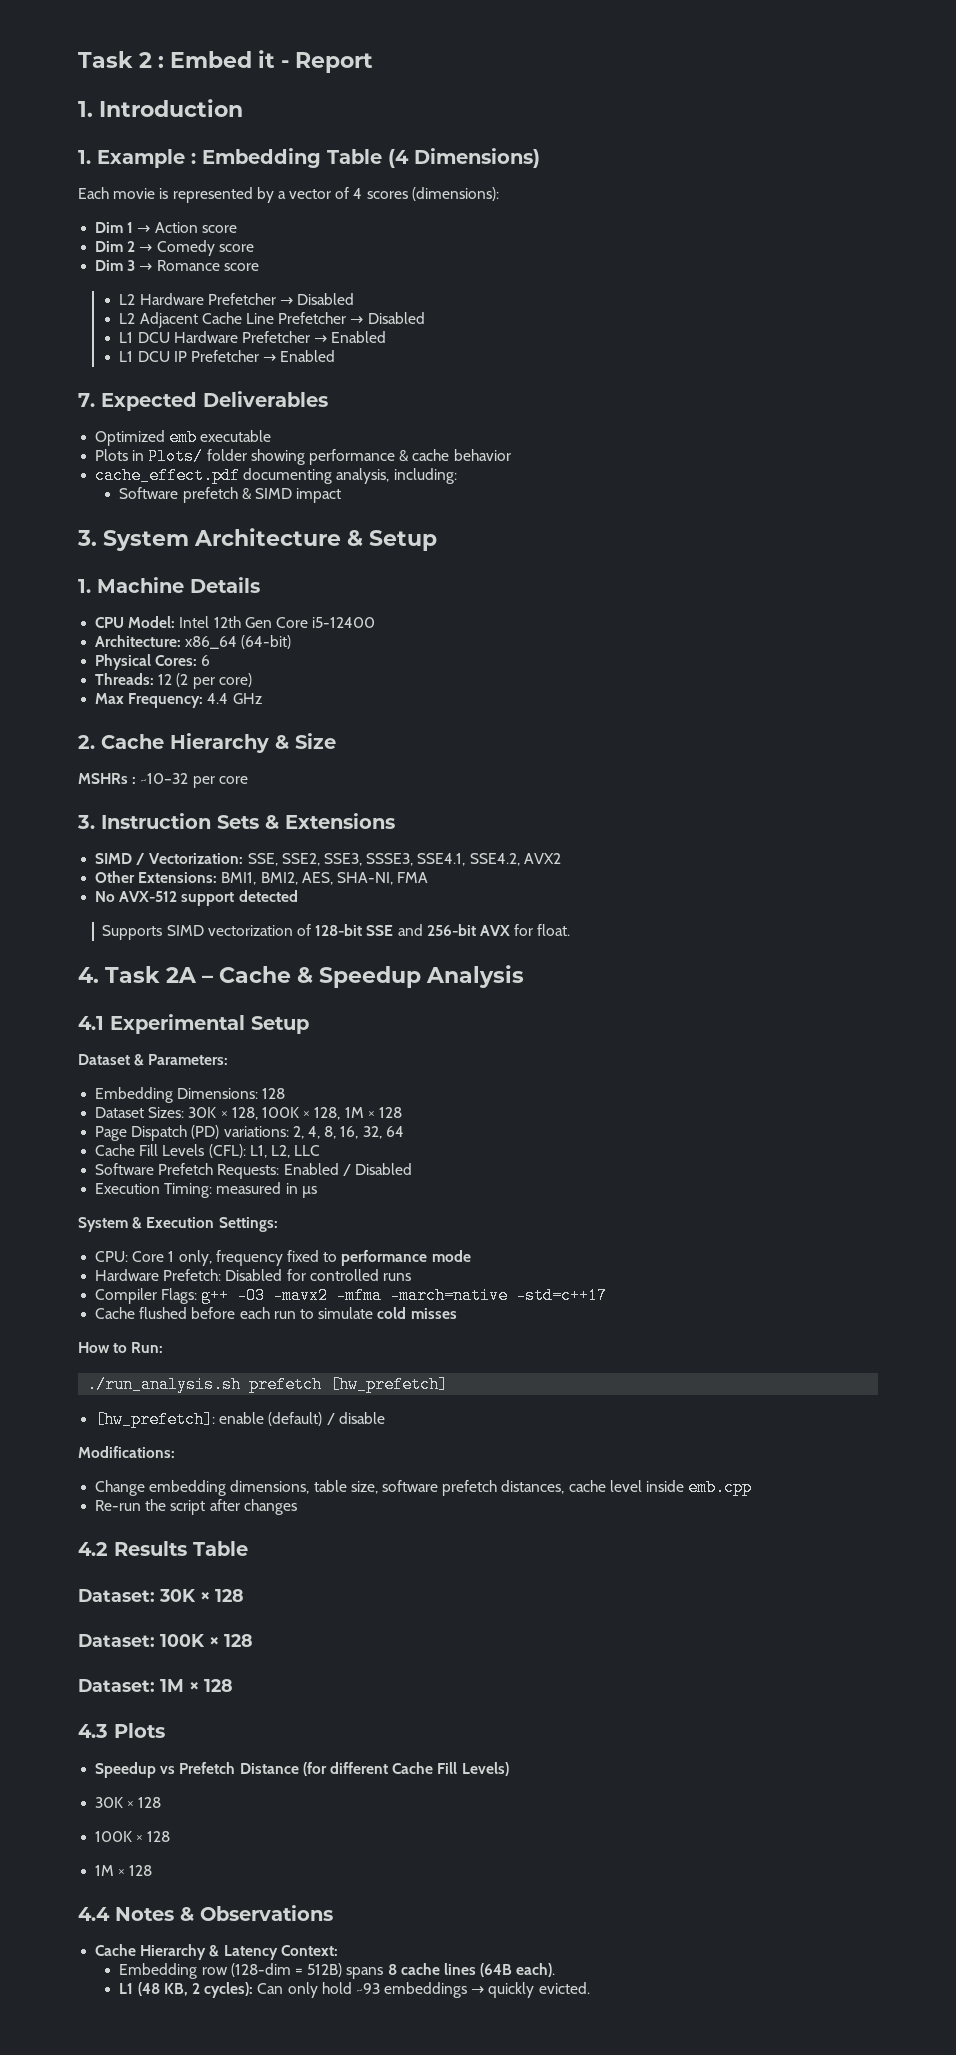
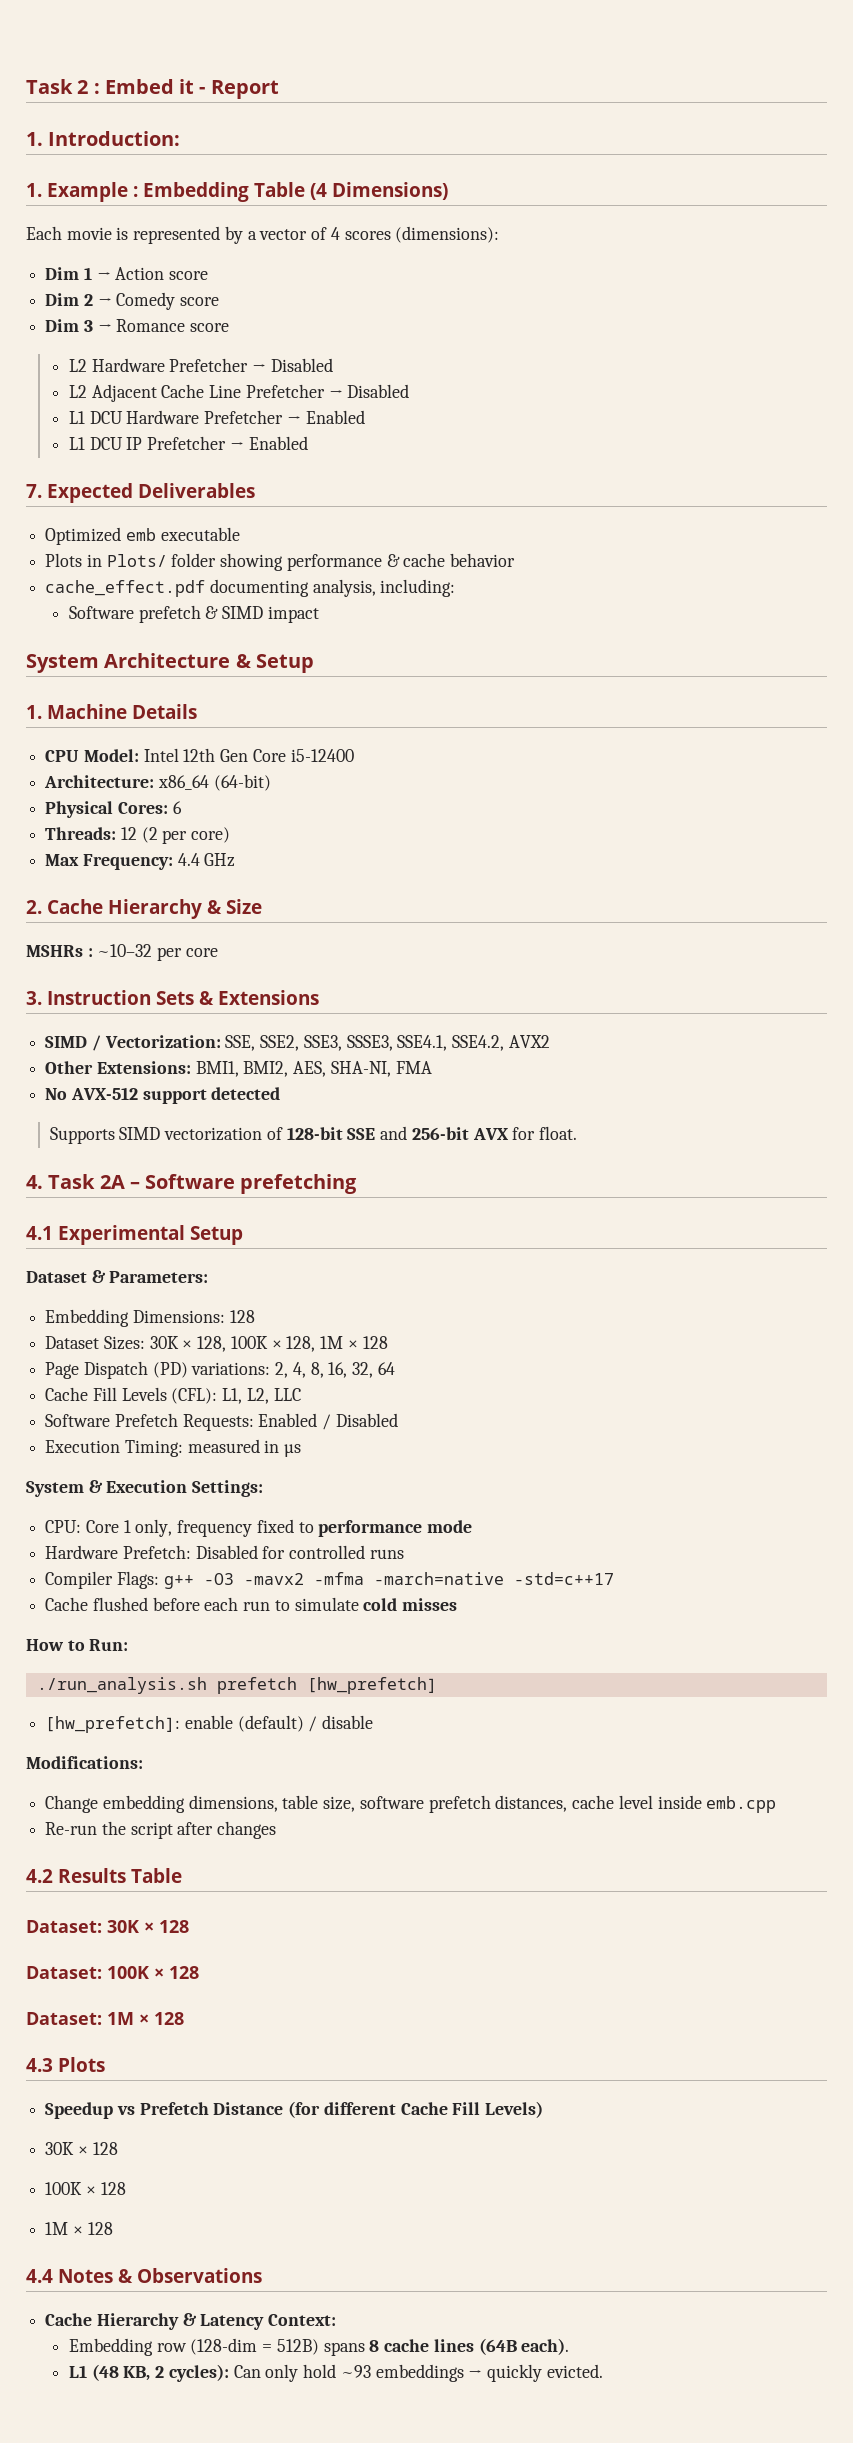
[99,99,243,117] Introduction -> [48,131,181,146] Introduction:
[77,530,97,546] 3. -> (319, 614) none
[219,965,524,988] Cache & Speedup Analysis -> [145,1174,358,1194] Software prefetching

